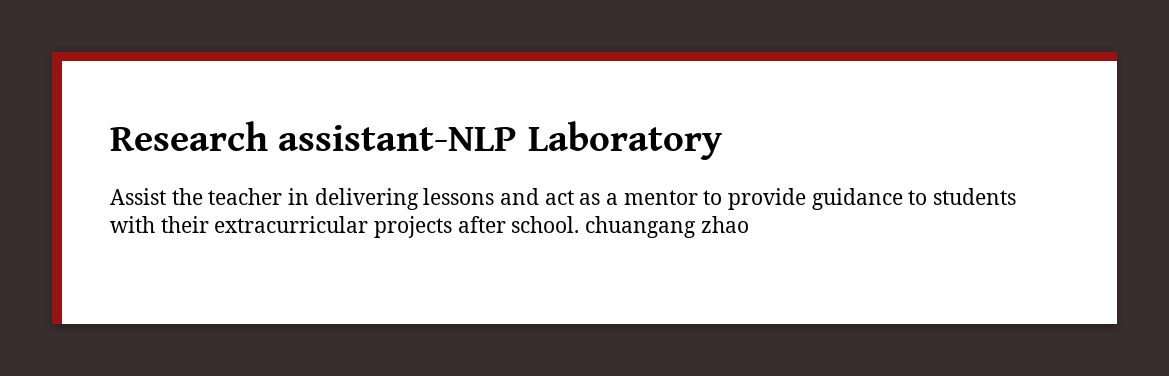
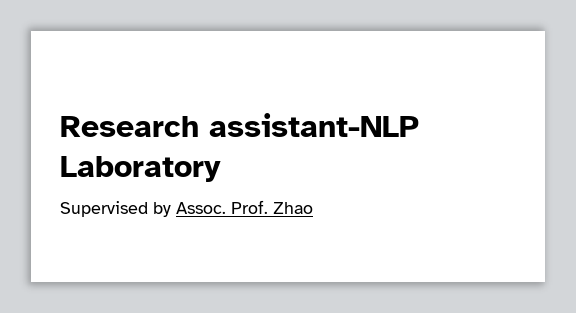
[110,188,1017,210] [110,216,749,238] Assist the teacher in delivering lessons and act as a mentor to provide guidance to students with their extracurricular projects after school. chuangang zhao -> [60,200,313,217] Supervised by Assoc. Prof. Zhao

